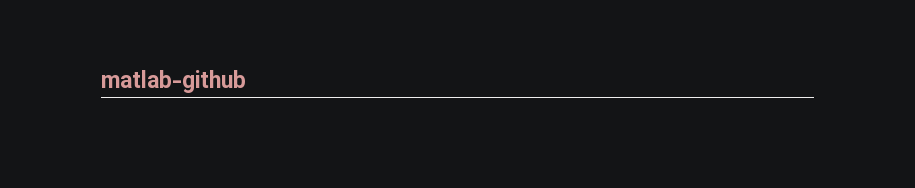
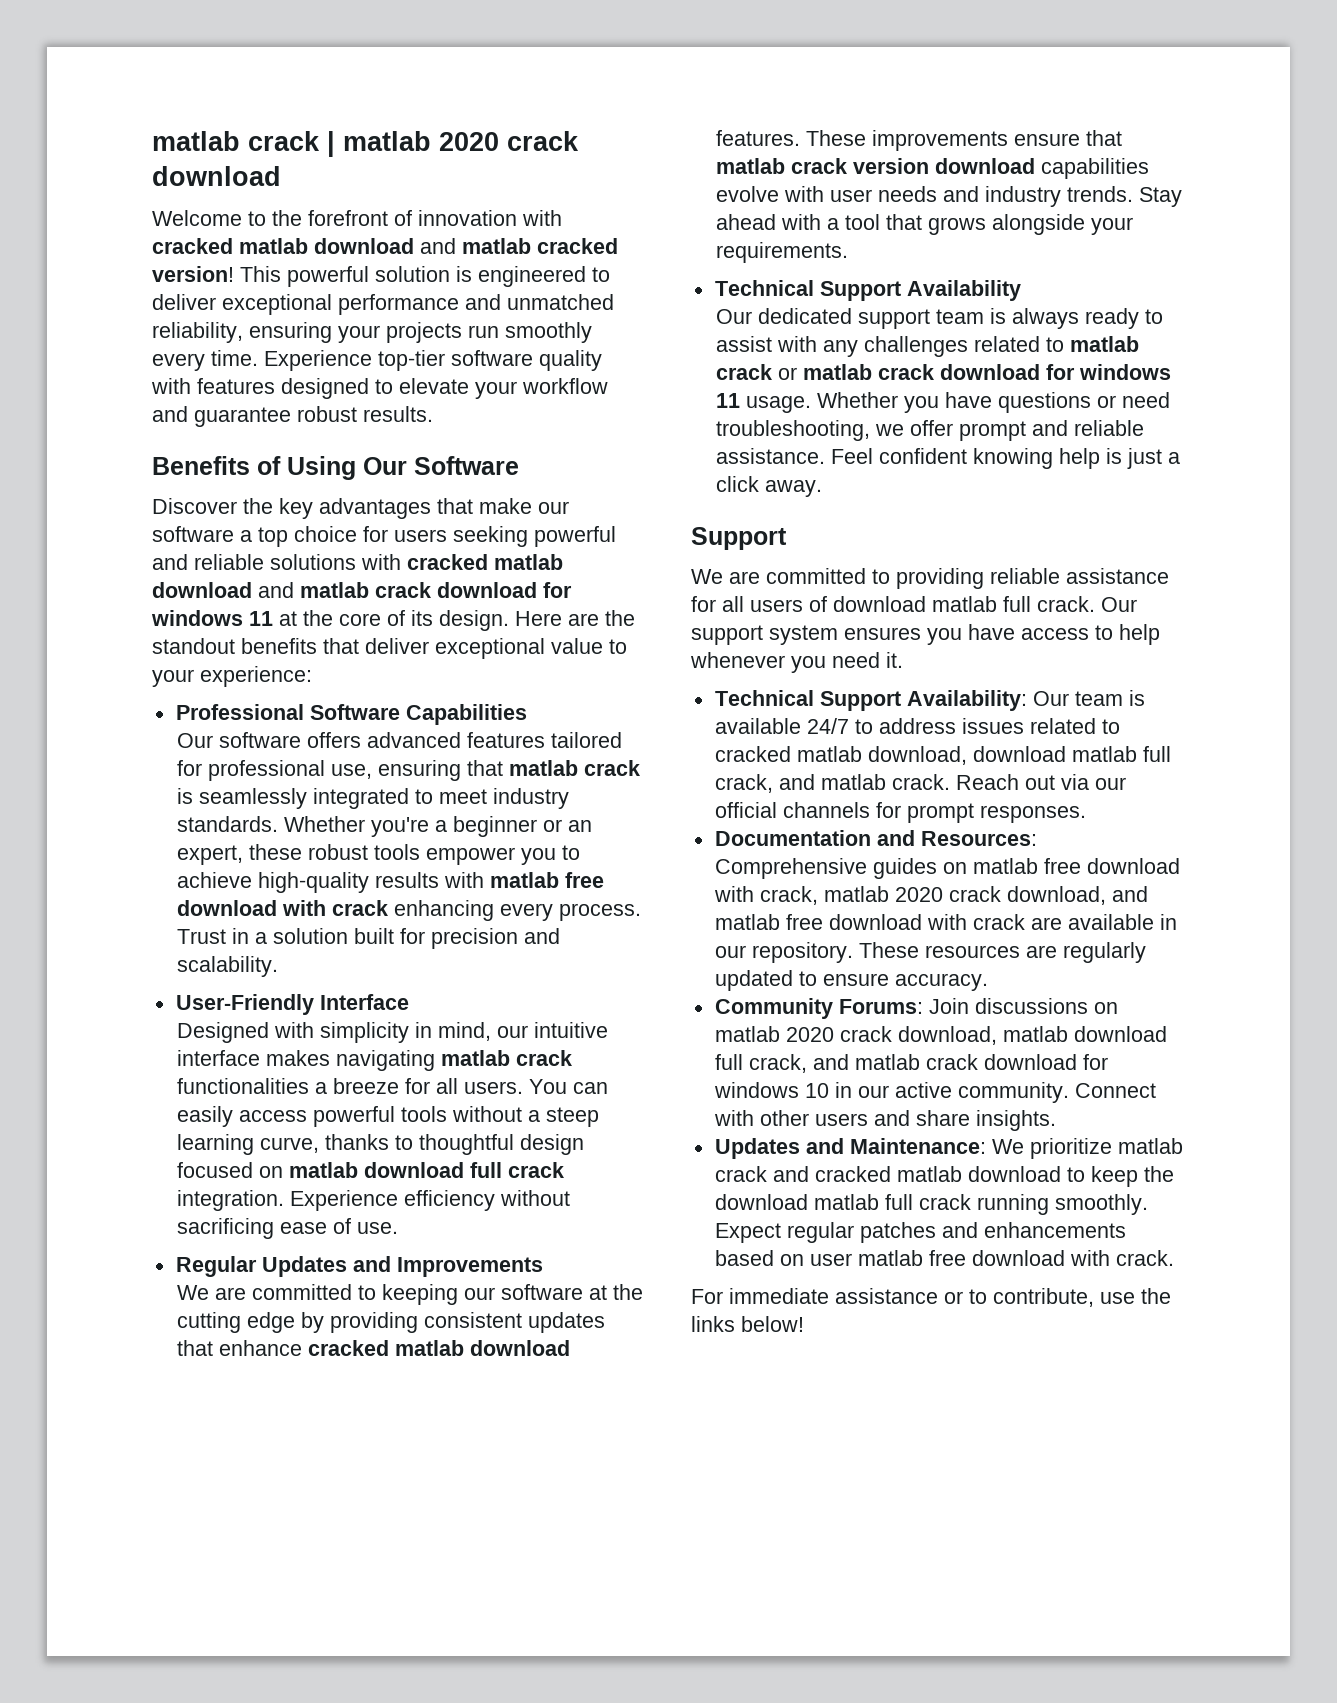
[101,70,246,93] matlab-github -> [152,131,579,157] [152,166,281,186] [152,210,562,226] [152,238,618,254] [152,266,610,287] [152,294,614,315] [152,322,592,343] [152,350,602,371] [151,378,608,399] [152,406,433,427] [152,456,519,480] [152,498,569,519] [152,526,616,547] [152,554,563,570] [152,582,572,598] [151,610,635,631] [152,638,627,659] [152,666,312,687] [175,704,527,725] [176,732,622,748] [176,760,640,781] [176,788,569,809] [176,816,592,837] [176,844,580,865] [176,872,604,893] [176,900,641,921] [176,928,560,949] [176,956,278,977] [175,994,409,1015] [176,1022,608,1043] [176,1050,572,1071] [176,1078,608,1094] [176,1106,599,1127] [176,1134,584,1155] [176,1162,564,1178] [176,1190,570,1211] [176,1218,398,1239] [175,1256,543,1277] [176,1284,643,1305] [176,1312,605,1333] [176,1340,570,1356] [715,130,1122,151] [715,158,1149,179] [715,186,1182,207] [715,214,1133,235] [715,242,848,263] [714,280,1021,301] [715,308,1163,329] [715,336,1139,357] [715,364,1171,380] [715,392,1170,413] [715,420,1144,441] [715,448,1180,469] [715,476,822,497] [691,527,787,550] [691,568,1169,589] [691,596,1137,612] [691,624,1160,645] [690,652,903,673] [714,690,1145,711] [714,718,1120,734] [714,746,1171,765] [714,774,1126,793] [714,802,1086,823] [714,830,1037,846] [714,858,1180,879] [713,886,1148,905] [714,914,1177,930] [714,942,1146,963] [714,970,988,991] [714,998,1118,1019] [714,1026,1167,1045] [714,1054,1108,1073] [713,1082,1156,1103] [713,1110,1056,1131] [714,1138,1183,1159] [714,1166,1174,1187] [714,1194,1148,1215] [714,1222,1126,1243] [714,1250,1174,1266] [691,1288,1171,1307] [691,1316,804,1332] matlab crack | matlab 2020 crack download // Welcome to the forefront of innovation with cracked matlab download and matlab cracked version! This powerful solution is engineered to deliver exceptional performance and unmatched reliability, ensuring your projects run smoothly every time. Experience top-tier software quality with features designed to elevate your workflow and guarantee robust results. // Benefits of Using Our Software // Discover the key advantages that make our software a top choice for users seeking powerful and reliable solutions with cracked matlab download and matlab crack download for windows 11 at the core of its design. Here are the standout benefits that deliver exceptional value to your experience: // Professional Software Capabilities // Our software offers advanced features tailored for professional use, ensuring that matlab crack is seamlessly integrated to meet industry standards. Whether you're a beginner or an expert, these robust tools empower you to achieve high-quality results with matlab free download with crack enhancing every process. Trust in a solution built for precision and scalability. // User-Friendly Interface // Designed with simplicity in mind, our intuitive interface makes navigating matlab crack functionalities a breeze for all users. You can easily access powerful tools without a steep learning curve, thanks to thoughtful design focused on matlab download full crack integration. Experience efficiency without sacrificing ease of use. // Regular Updates and Improvements // We are committed to keeping our software at the cutting edge by providing consistent updates that enhance cracked matlab download features. These improvements ensure that matlab crack version download capabilities evolve with user needs and industry trends. Stay ahead with a tool that grows alongside your requirements. // Technical Support Availability // Our dedicated support team is always ready to assist with any challenges related to matlab crack or matlab crack download for windows 11 usage. Whether you have questions or need troubleshooting, we offer prompt and reliable assistance. Feel confident knowing help is just a click away. // Support // We are committed to providing reliable assistance for all users of download matlab full crack. Our support system ensures you have access to help whenever you need it. // Technical Support Availability: Our team is available 24/7 to address issues related to cracked matlab download, download matlab full crack, and matlab crack. Reach out via our official channels for prompt responses. // Documentation and Resources: Comprehensive guides on matlab free download with crack, matlab 2020 crack download, and matlab free download with crack are available in our repository. These resources are regularly updated to ensure accuracy. // Community Forums: Join discussions on matlab 2020 crack download, matlab download full crack, and matlab crack download for windows 10 in our active community. Connect with other users and share insights. // Updates and Maintenance: We prioritize matlab crack and cracked matlab download to keep the download matlab full crack running smoothly. Expect regular patches and enhancements based on user matlab free download with crack. // For immediate assistance or to contribute, use the links below!

